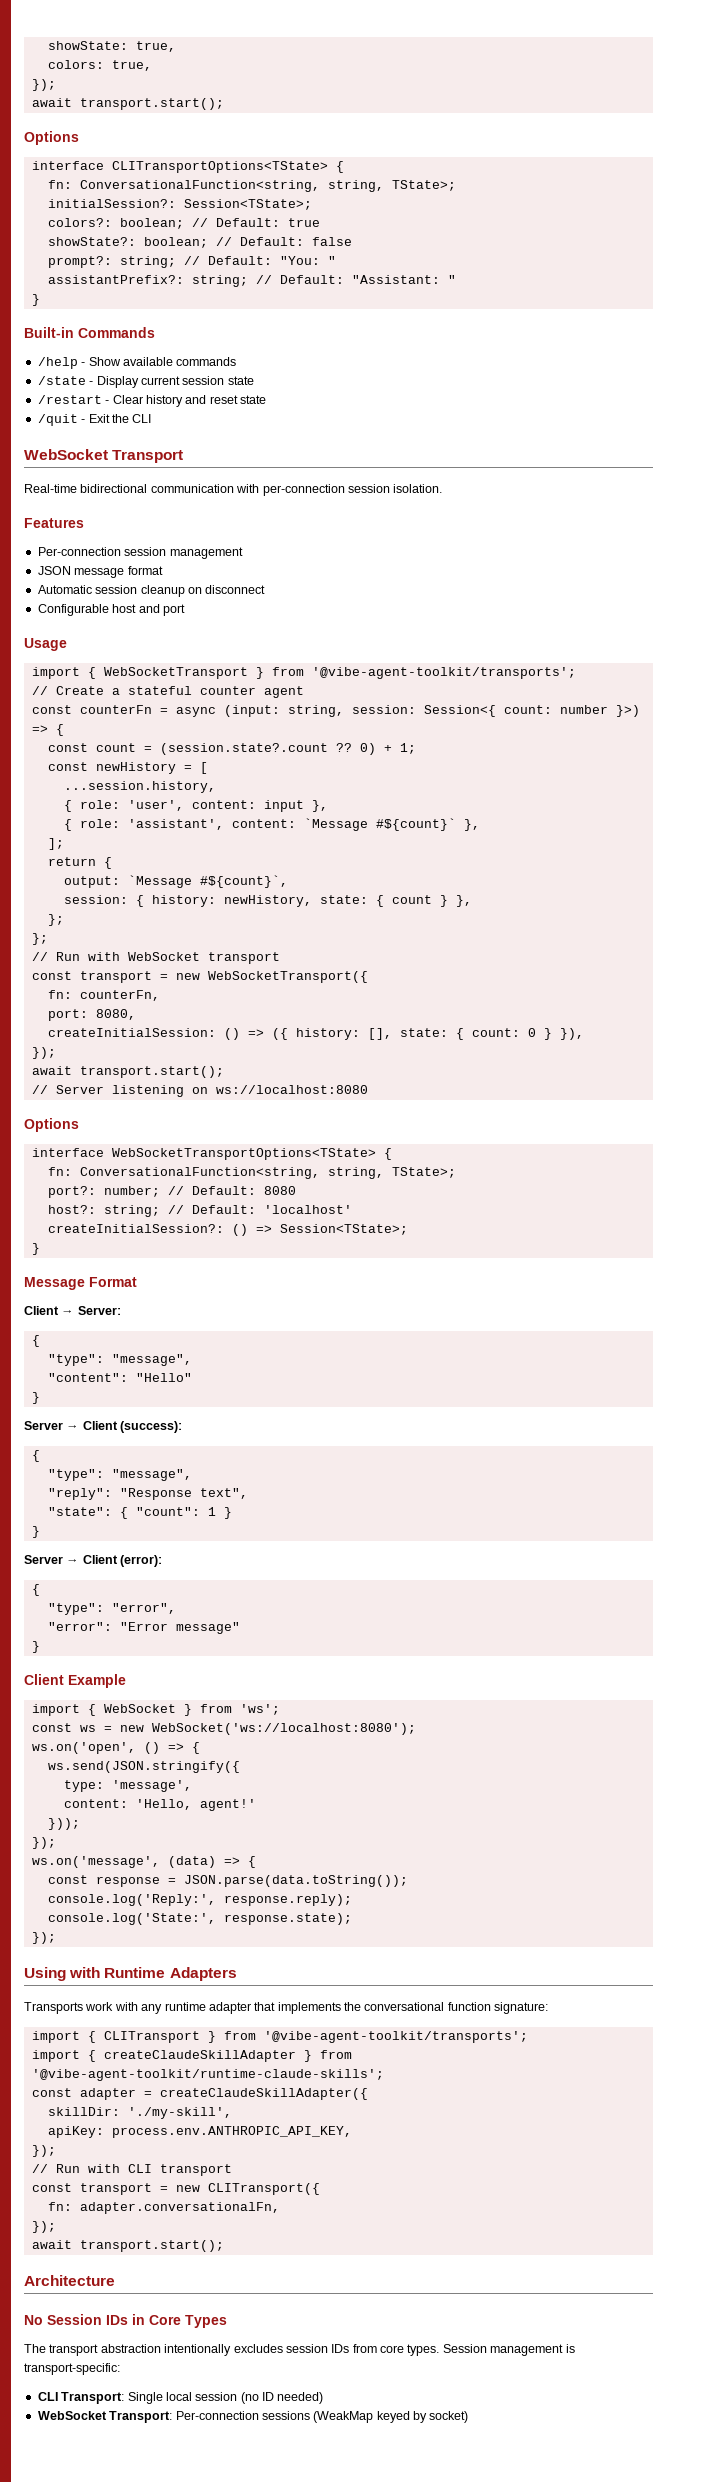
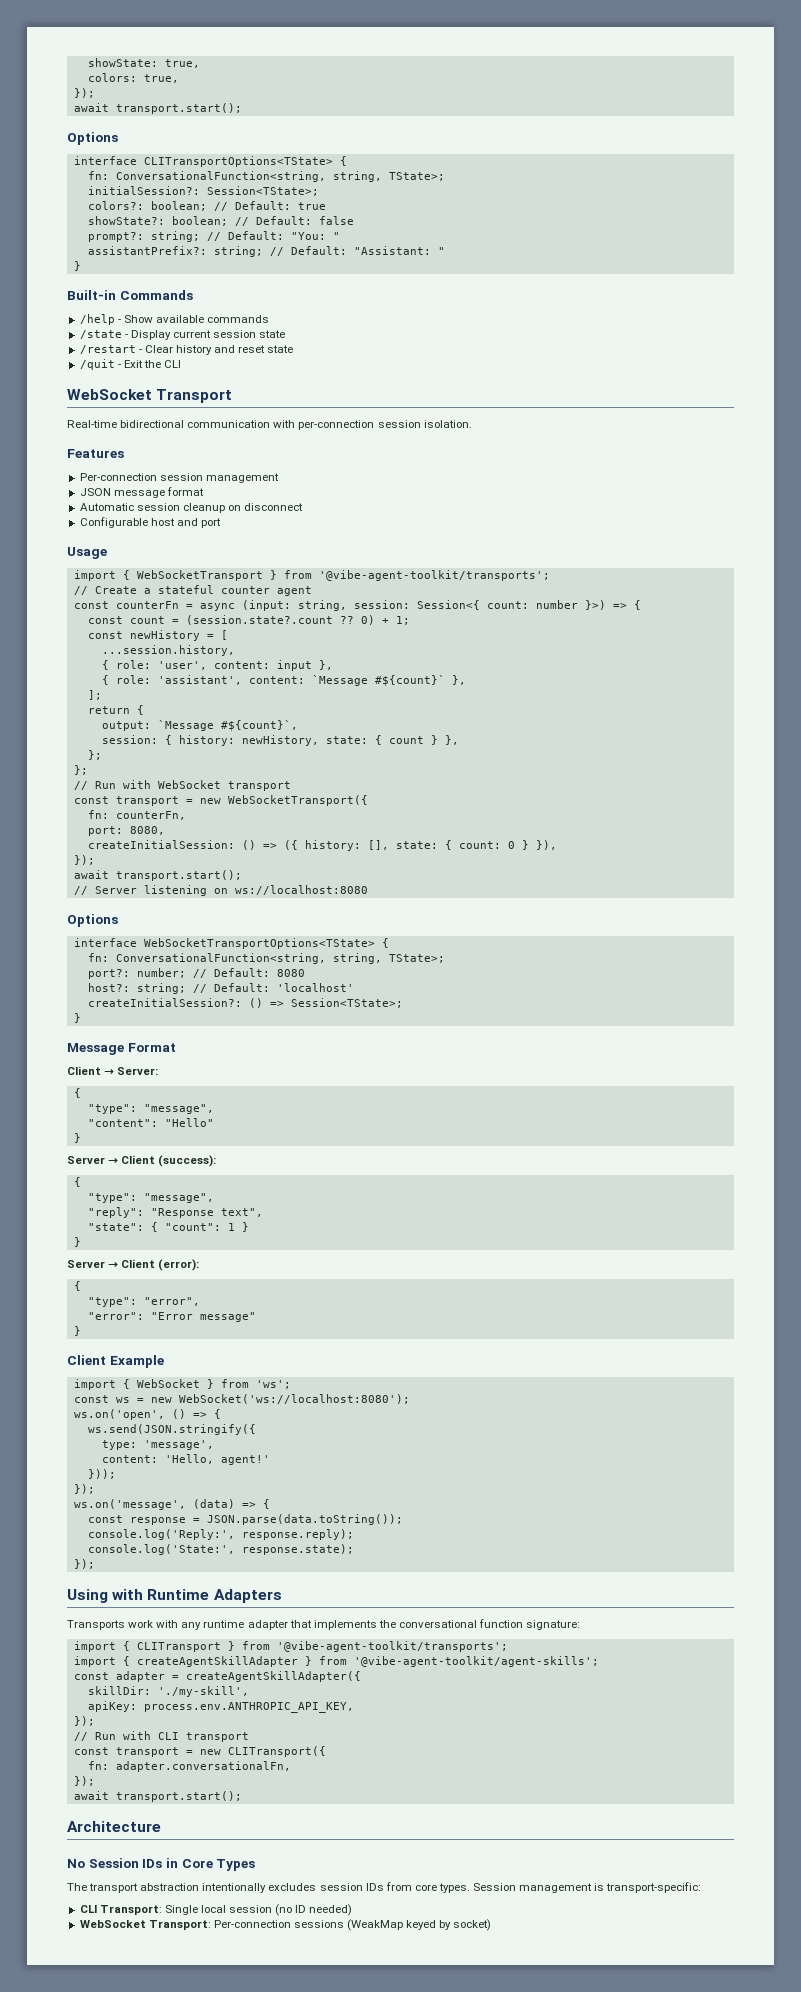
[103,2050,352,2062] [31,2069,384,2081] createClaudeSkillAdapter } from '@vibe-agent-toolkit/runtime-claude-skills'; -> [136,1656,599,1667] createAgentSkillAdapter } from '@vibe-agent-toolkit/agent-skills';
[159,2088,368,2100] createClaudeSkillAdapter({ -> [185,1671,361,1682] createAgentSkillAdapter({

